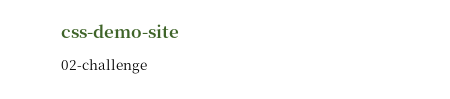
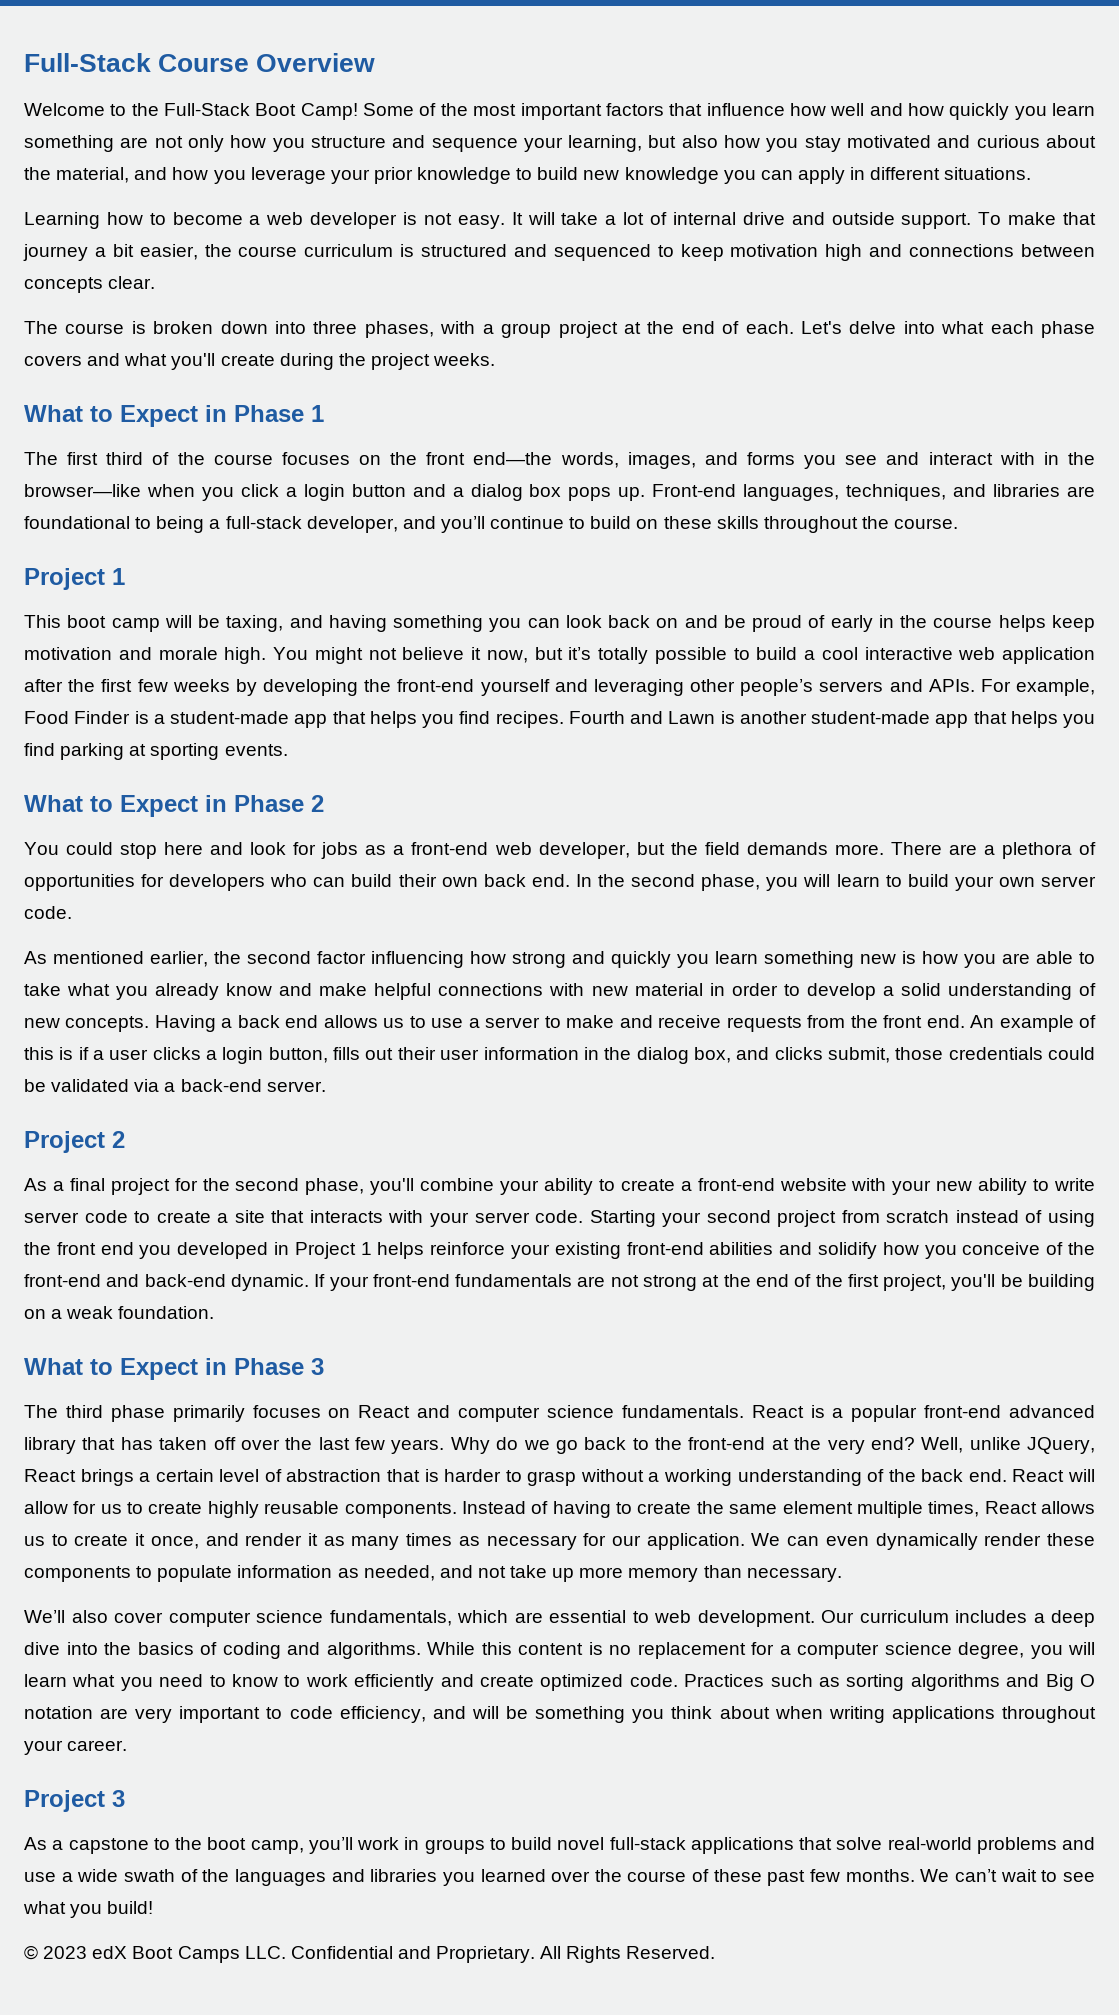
[61,24,179,38] [61,59,147,74] css-demo-site // 02-challenge -> [24,53,376,72] [24,103,1096,120] [24,135,1096,152] [24,167,1032,184] [24,212,1096,229] [23,244,1095,261] [24,276,156,293] [24,321,1095,338] [24,353,496,370] [24,405,324,427] [24,452,1095,469] [24,484,1095,501] [24,516,959,533] [24,568,125,590] [24,615,1095,632] [24,647,1095,664] [24,679,1095,696] [24,711,1095,728] [24,743,288,760] [24,795,324,817] [24,842,1096,859] [24,874,1096,891] [24,906,72,919] [24,951,1095,968] [24,983,1097,1000] [24,1015,1097,1032] [24,1047,1095,1064] [24,1079,326,1092] [24,1131,125,1153] [24,1178,1095,1195] [24,1210,1095,1227] [24,1242,1095,1259] [24,1274,1095,1291] [24,1306,215,1319] [24,1358,324,1380] [24,1405,1095,1422] [24,1437,1095,1454] [24,1469,1095,1486] [24,1501,1095,1518] [24,1533,1095,1550] [24,1565,842,1582] [24,1610,1095,1627] [24,1642,1095,1659] [24,1674,1095,1691] [24,1706,1096,1723] [24,1740,128,1755] [24,1790,125,1812] [24,1837,1095,1854] [24,1869,1096,1886] [23,1901,154,1918] [24,1945,716,1963] Full-Stack Course Overview // Welcome to the Full-Stack Boot Camp! Some of the most important factors that influence how well and how quickly you learn something are not only how you structure and sequence your learning, but also how you stay motivated and curious about the material, and how you leverage your prior knowledge to build new knowledge you can apply in different situations. // Learning how to become a web developer is not easy. It will take a lot of internal drive and outside support. To make that journey a bit easier, the course curriculum is structured and sequenced to keep motivation high and connections between concepts clear. // The course is broken down into three phases, with a group project at the end of each. Let's delve into what each phase covers and what you'll create during the project weeks. // What to Expect in Phase 1 // The first third of the course focuses on the front end—the words, images, and forms you see and interact with in the browser—like when you click a login button and a dialog box pops up. Front-end languages, techniques, and libraries are foundational to being a full-stack developer, and you’ll continue to build on these skills throughout the course. // Project 1 // This boot camp will be taxing, and having something you can look back on and be proud of early in the course helps keep motivation and morale high. You might not believe it now, but it’s totally possible to build a cool interactive web application after the first few weeks by developing the front-end yourself and leveraging other people’s servers and APIs. For example, Food Finder is a student-made app that helps you find recipes. Fourth and Lawn is another student-made app that helps you find parking at sporting events. // What to Expect in Phase 2 // You could stop here and look for jobs as a front-end web developer, but the field demands more. There are a plethora of opportunities for developers who can build their own back end. In the second phase, you will learn to build your own server code. // As mentioned earlier, the second factor influencing how strong and quickly you learn something new is how you are able to take what you already know and make helpful connections with new material in order to develop a solid understanding of new concepts. Having a back end allows us to use a server to make and receive requests from the front end. An example of this is if a user clicks a login button, fills out their user information in the dialog box, and clicks submit, those credentials could be validated via a back-end server. // Project 2 // As a final project for the second phase, you'll combine your ability to create a front-end website with your new ability to write server code to create a site that interacts with your server code. Starting your second project from scratch instead of using the front end you developed in Project 1 helps reinforce your existing front-end abilities and solidify how you conceive of the front-end and back-end dynamic. If your front-end fundamentals are not strong at the end of the first project, you'll be building on a weak foundation. // What to Expect in Phase 3 // The third phase primarily focuses on React and computer science fundamentals. React is a popular front-end advanced library that has taken off over the last few years. Why do we go back to the front-end at the very end? Well, unlike JQuery, React brings a certain level of abstraction that is harder to grasp without a working understanding of the back end. React will allow for us to create highly reusable components. Instead of having to create the same element multiple times, React allows us to create it once, and render it as many times as necessary for our application. We can even dynamically render these components to populate information as needed, and not take up more memory than necessary. // We’ll also cover computer science fundamentals, which are essential to web development. Our curriculum includes a deep dive into the basics of coding and algorithms. While this content is no replacement for a computer science degree, you will learn what you need to know to work efficiently and create optimized code. Practices such as sorting algorithms and Big O notation are very important to code efficiency, and will be something you think about when writing applications throughout your career. // Project 3 // As a capstone to the boot camp, you’ll work in groups to build novel full-stack applications that solve real-world problems and use a wide swath of the languages and libraries you learned over the course of these past few months. We can’t wait to see what you build! // © 2023 edX Boot Camps LLC. Confidential and Proprietary. All Rights Reserved.

